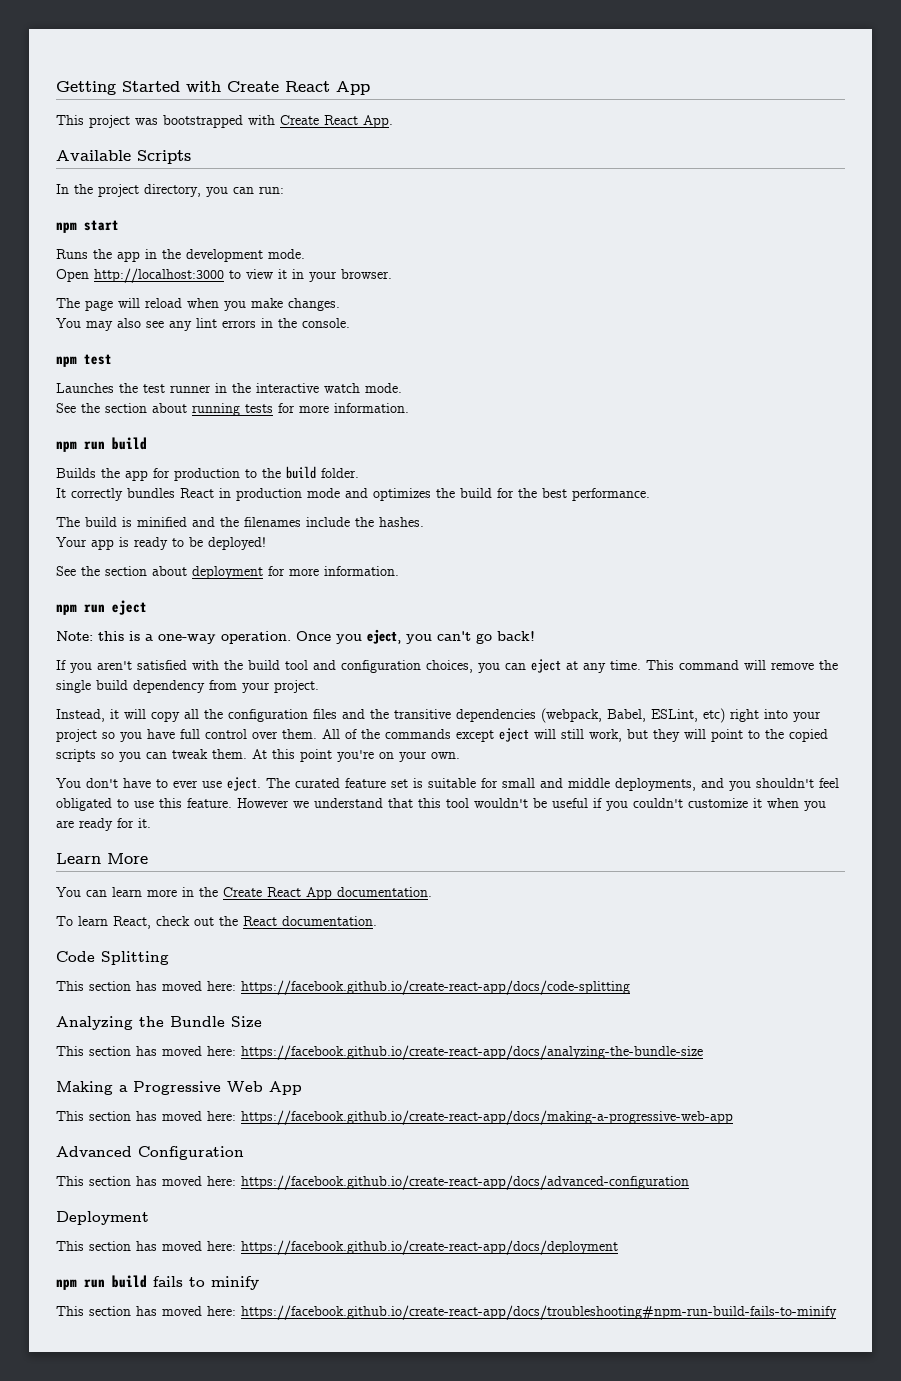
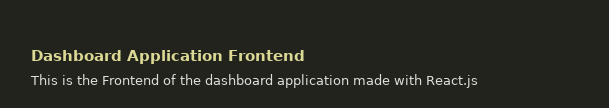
[56,81,370,95] [56,115,393,128] [56,150,191,164] [56,184,284,197] [56,220,119,233] [56,249,305,262] [56,268,392,283] [56,298,340,311] [56,318,350,331] [56,354,112,367] [56,383,402,393] [56,403,409,416] [56,437,147,452] [56,466,359,481] [56,488,650,501] [56,517,424,527] [56,537,266,550] [56,566,399,579] [56,600,147,615] [56,629,535,644] [56,659,838,673] [56,680,319,693] [56,708,821,723] [56,728,828,742] [56,749,460,762] [56,777,839,791] [56,798,826,811] [56,818,151,831] [56,853,148,864] [56,887,432,900] [56,916,377,929] [56,951,169,965] [56,980,630,995] [56,1016,262,1030] [56,1045,703,1060] [56,1081,302,1095] [56,1110,733,1125] [56,1146,244,1160] [56,1175,689,1190] [56,1211,149,1225] [56,1240,618,1255] [56,1275,259,1290] [56,1305,837,1320] Getting Started with Create React App // This project was bootstrapped with Create React App. // Available Scripts // In the project directory, you can run: // npm start // Runs the app in the development mode. // Open http://localhost:3000 to view it in your browser. // The page will reload when you make changes. // You may also see any lint errors in the console. // npm test // Launches the test runner in the interactive watch mode. // See the section about running tests for more information. // npm run build // Builds the app for production to the build folder. // It correctly bundles React in production mode and optimizes the build for the best performance. // The build is minified and the filenames include the hashes. // Your app is ready to be deployed! // See the section about deployment for more information. // npm run eject // Note: this is a one-way operation. Once you eject, you can't go back! // If you aren't satisfied with the build tool and configuration choices, you can eject at any time. This command will remove the single build dependency from your project. // Instead, it will copy all the configuration files and the transitive dependencies (webpack, Babel, ESLint, etc) right into your project so you have full control over them. All of the commands except eject will still work, but they will point to the copied scripts so you can tweak them. At this point you're on your own. // You don't have to ever use eject. The curated feature set is suitable for small and middle deployments, and you shouldn't feel obligated to use this feature. However we understand that this tool wouldn't be useful if you couldn't customize it when you are ready for it. // Learn More // You can learn more in the Create React App documentation. // To learn React, check out the React documentation. // Code Splitting // This section has moved here: https://facebook.github.io/create-react-app/docs/code-splitting // Analyzing the Bundle Size // This section has moved here: https://facebook.github.io/create-react-app/docs/analyzing-the-bundle-size // Making a Progressive Web App // This section has moved here: https://facebook.github.io/create-react-app/docs/making-a-progressive-web-app // Advanced Configuration // This section has moved here: https://facebook.github.io/create-react-app/docs/advanced-configuration // Deployment // This section has moved here: https://facebook.github.io/create-react-app/docs/deployment // npm run build fails to minify // This section has moved here: https://facebook.github.io/create-react-app/docs/troubleshooting#npm-run-build-fails-to-minify -> [31,50,305,64] [30,74,478,88] Dashboard Application Frontend // This is the Frontend of the dashboard application made with React.js

